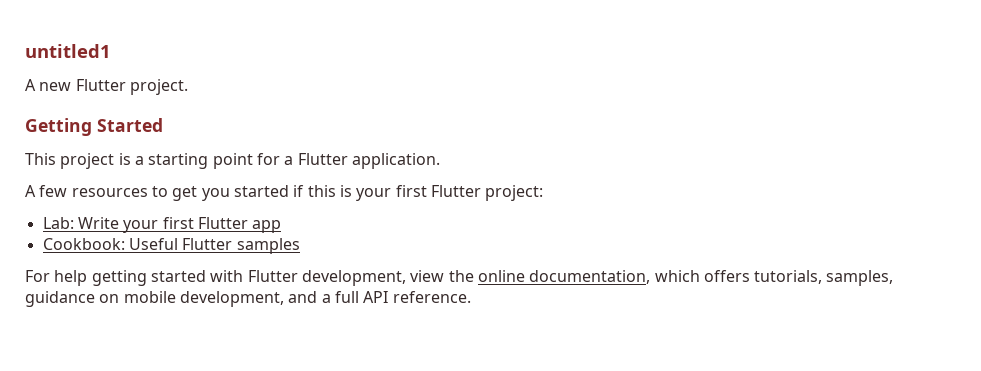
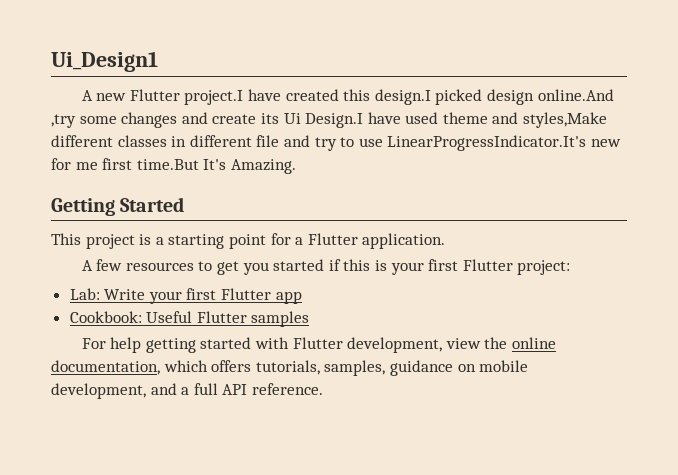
[25,44,111,58] untitled1 -> [51,51,158,72] Ui_Design1
[129,79,188,95] project. -> [184,89,614,105] [51,112,608,128] [51,135,621,151] [51,158,296,174] project.I have created this design.I picked design online.And ,try some changes and create its Ui Design.I have used theme and styles,Make different classes in different file and try to use LinearProgressIndicator.It's new for me first time.But It's Amazing.

